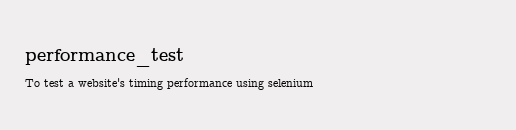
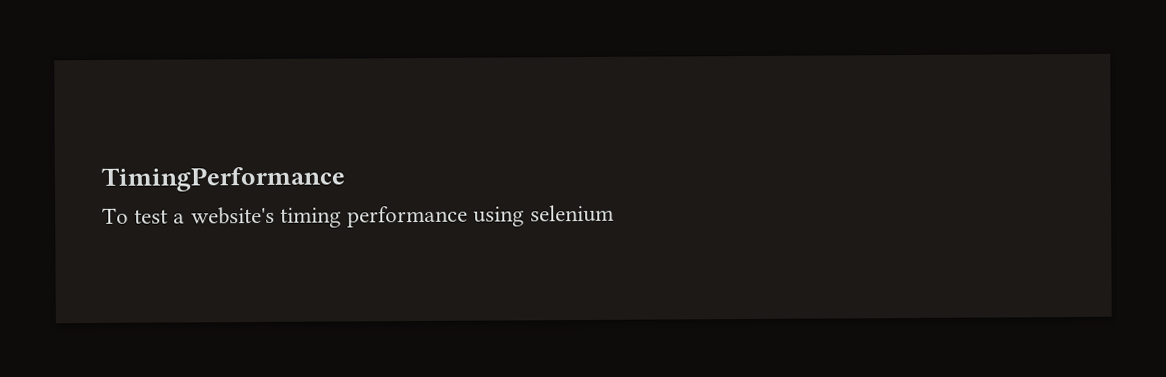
[25,48,184,67] performance_test -> [101,166,346,192] TimingPerformance

